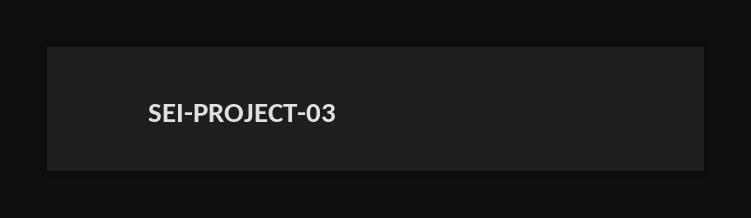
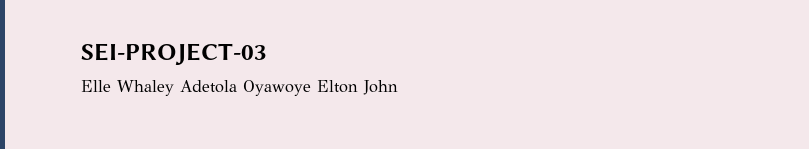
(336, 113) none -> [81,80,398,96] // Elle Whaley Adetola Oyawoye Elton John

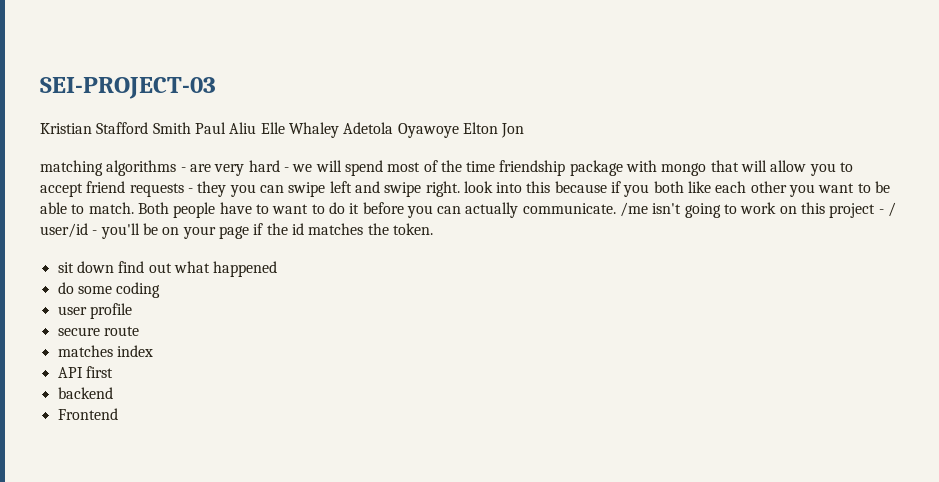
(267, 54) none -> [40,122,257,134] Kristian Stafford Smith Paul Aliu
[363,80,398,95] John -> [501,123,525,138] [40,160,854,176] [40,181,891,197] [40,202,897,218] [40,223,433,239] [57,261,278,277] [57,282,161,298] [57,303,132,319] [57,326,139,336] [57,345,153,357] [57,366,113,378] [57,387,113,399] [57,408,118,420] Jon // matching algorithms - are very hard - we will spend most of the time friendship package with mongo that will allow you to accept friend requests - they you can swipe left and swipe right. look into this because if you both like each other you want to be able to match. Both people have to want to do it before you can actually communicate. /me isn't going to work on this project - / user/id - you'll be on your page if the id matches the token. // sit down find out what happened // do some coding // user profile // secure route // matches index // API first // backend // Frontend

